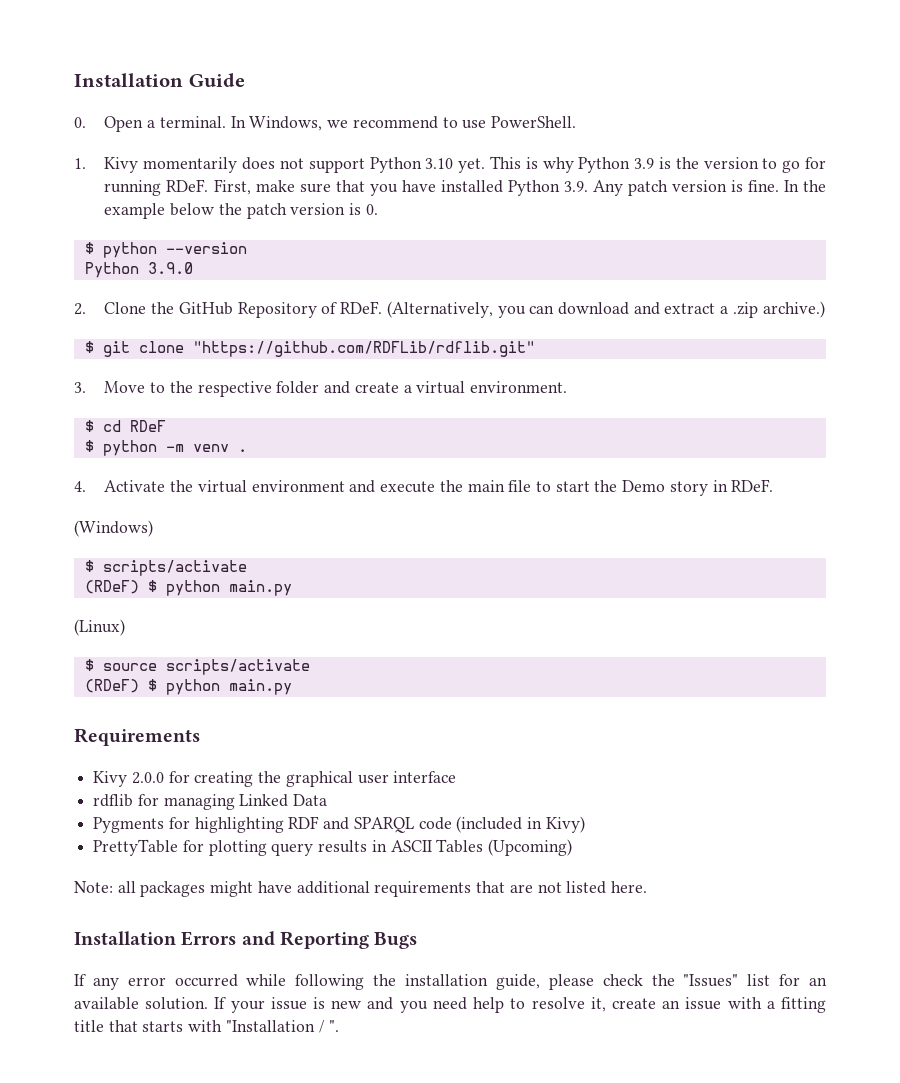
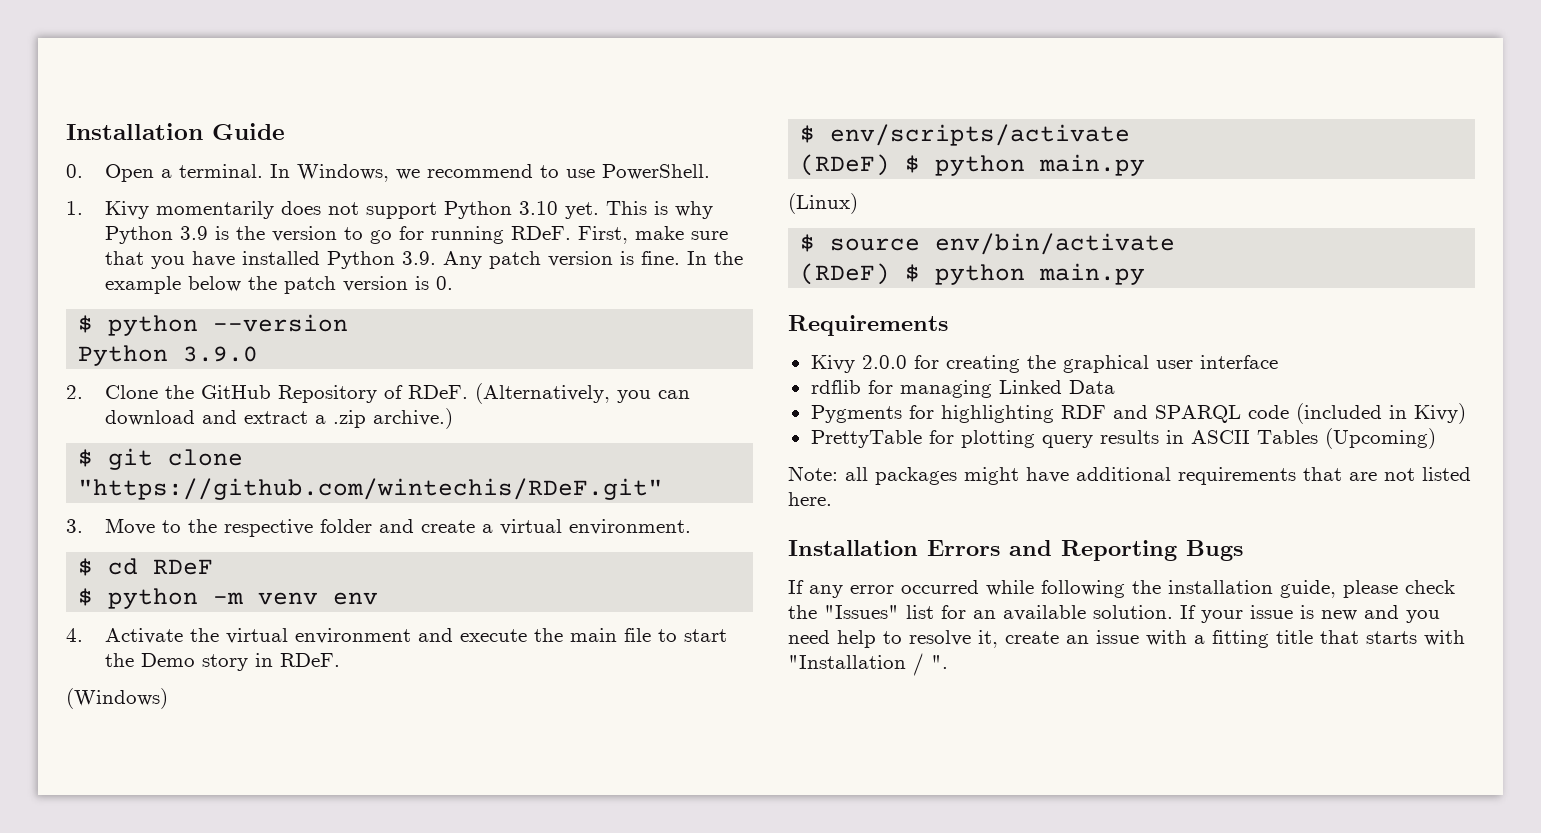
[192,341,535,357] "https://github.com/RDFLib/rdflib.git" -> [78,478,664,500] "https://github.com/wintechis/RDeF.git"
[237,449,247,452] . -> [333,592,379,605] env
[102,560,247,576] scripts/activate -> [830,124,1131,146] env/scripts/activate
[165,659,310,675] scripts/activate -> [935,233,1176,255] env/bin/activate

